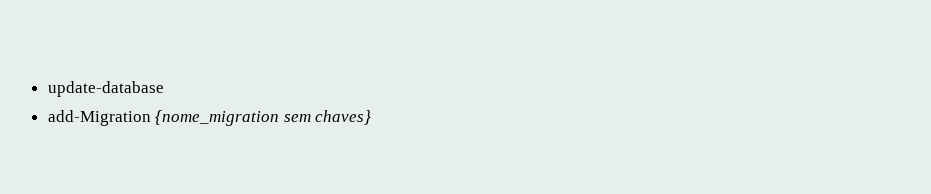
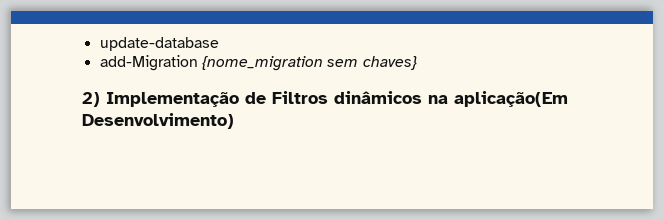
(372, 117) none -> [82,91,568,107] [82,113,234,129] // 2) Implementação de Filtros dinâmicos na aplicação(Em Desenvolvimento)

